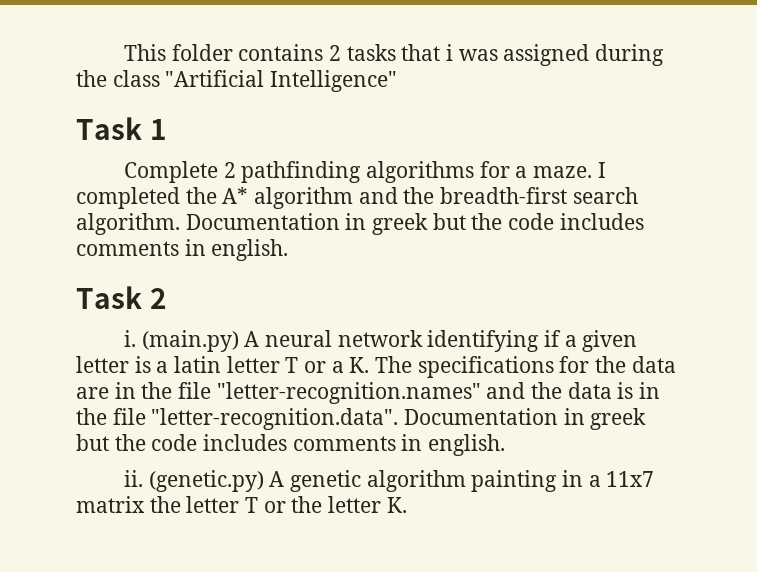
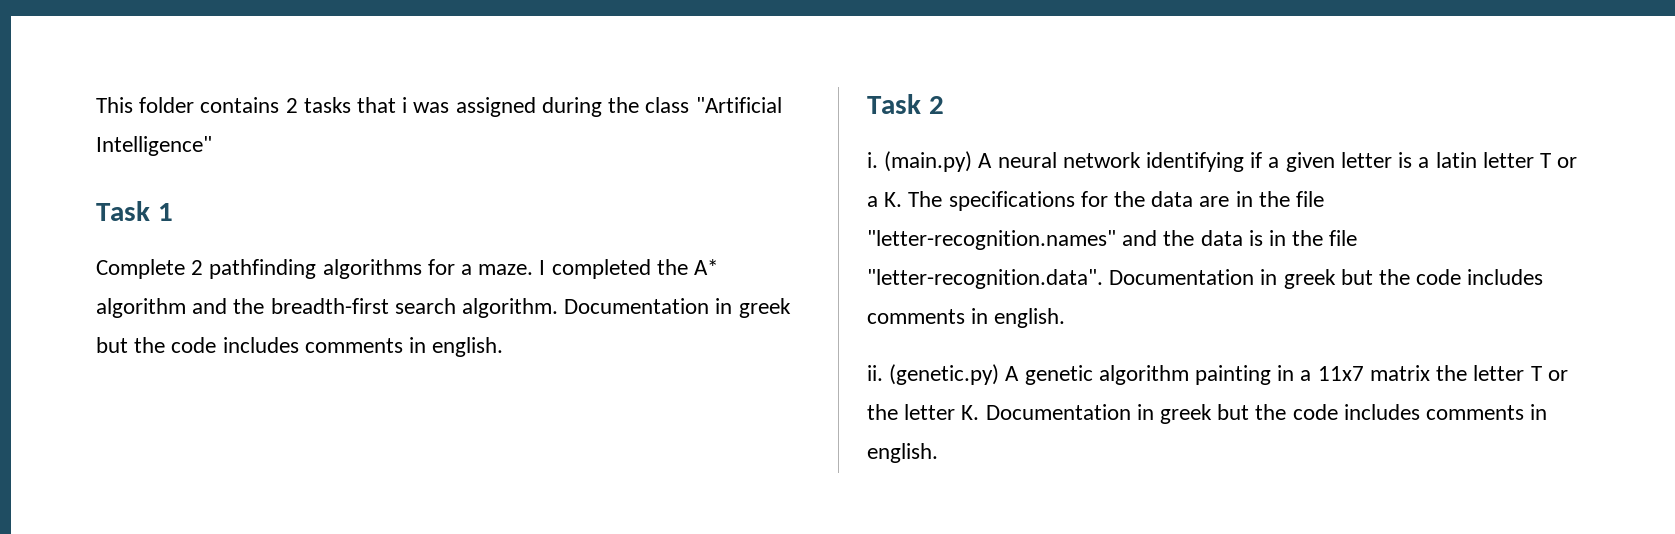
(407, 505) none -> [985,404,1548,424] [867,443,938,463] Documentation in greek but the code includes comments in english.

